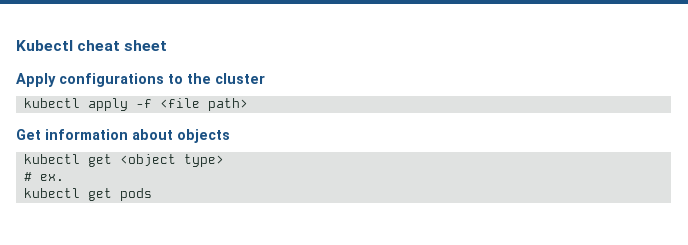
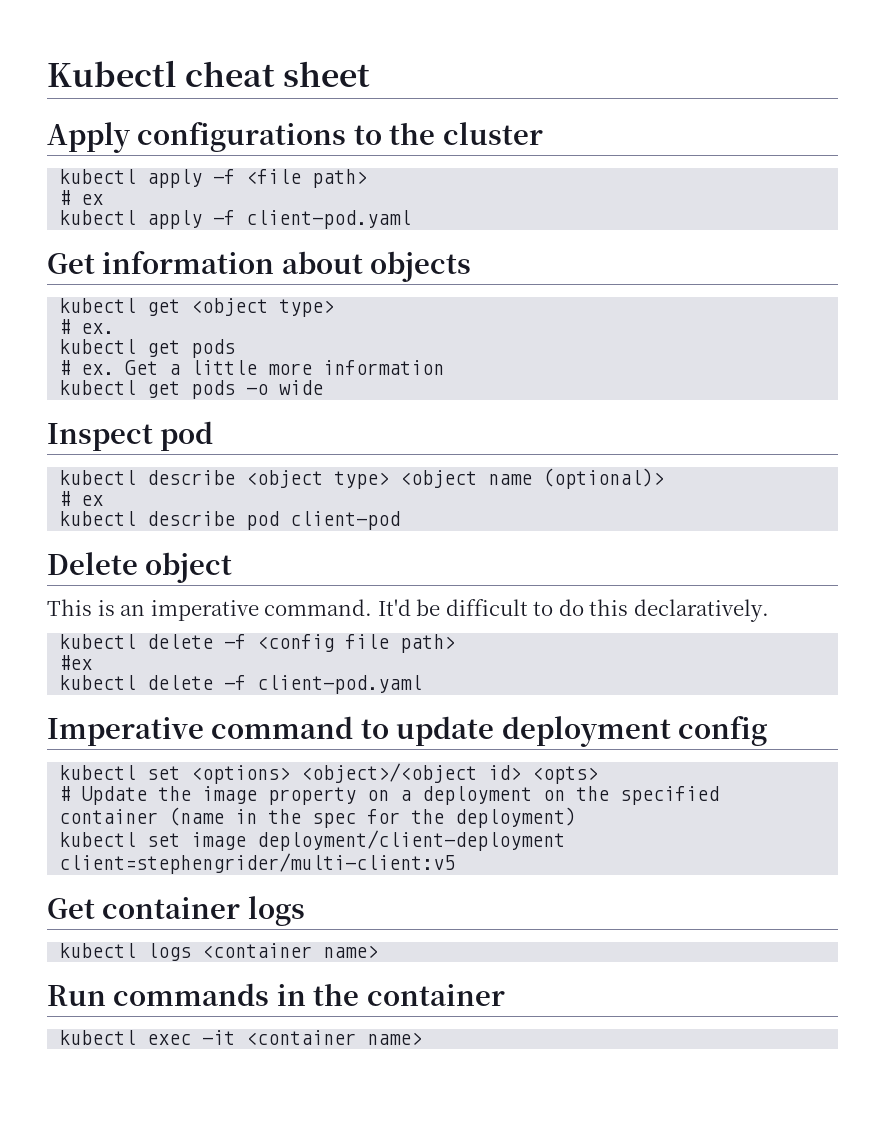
(248, 104) none -> [59,190,104,205] [59,210,412,229] // # ex // kubectl apply -f client-pod.yaml
(152, 194) none -> [59,360,445,375] [59,380,324,399] [47,421,214,451] [59,468,665,489] [59,491,104,506] [59,511,401,530] [47,552,233,583] [47,599,769,622] [59,634,456,653] [59,655,93,670] [59,675,423,694] [47,716,768,747] [59,763,599,784] [59,786,720,805] [59,807,577,828] [59,830,566,851] [59,853,456,874] [47,896,305,926] [59,943,379,961] [47,983,505,1006] [59,1030,423,1045] // # ex. Get a little more information // kubectl get pods -o wide // Inspect pod // kubectl describe <object type> <object name (optional)> // # ex // kubectl describe pod client-pod // Delete object // This is an imperative command. It'd be difficult to do this declaratively. // kubectl delete -f <config file path> // #ex // kubectl delete -f client-pod.yaml // Imperative command to update deployment config // kubectl set <options> <object>/<object id> <opts> // # Update the image property on a deployment on the specified container (name in the spec for the deployment) // kubectl set image deployment/client-deployment client=stephengrider/multi-client:v5 // Get container logs // kubectl logs <container name> // Run commands in the container // kubectl exec -it <container name>

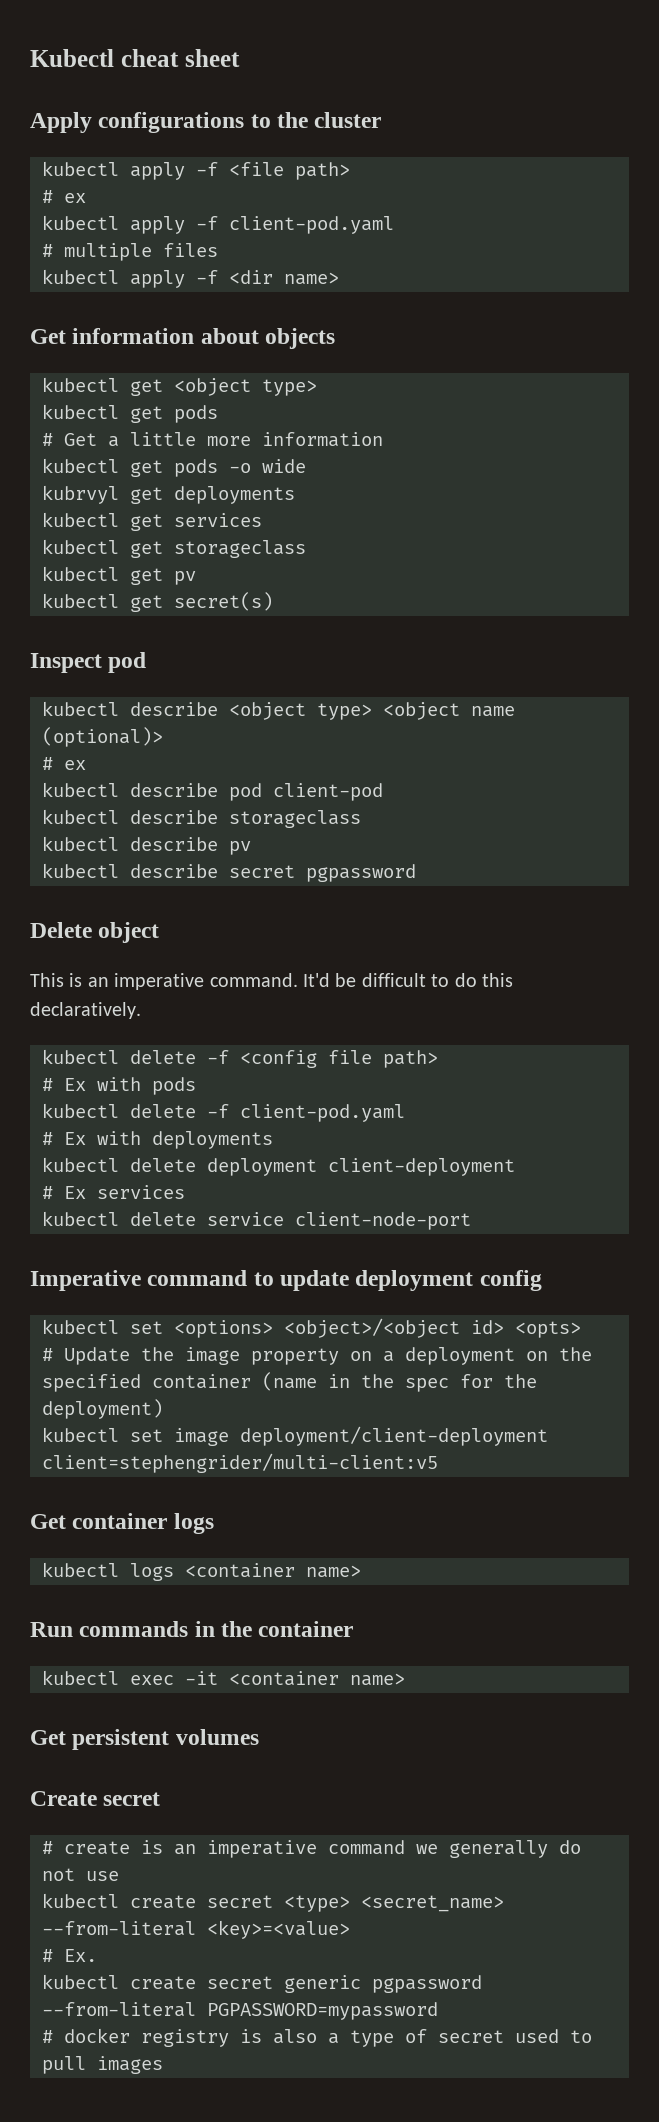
(412, 219) none -> [42,243,218,261] [42,269,339,288] // # multiple files // kubectl apply -f <dir name>
[59,319,115,334] // # ex. -> (317, 387) none
[81,364,115,375] ex. -> (53, 439) none
(324, 387) none -> [42,485,295,504] [42,512,262,531] [42,539,306,558] [42,566,196,585] [42,592,273,612] // kubrvyl get deployments // kubectl get services // kubectl get storageclass // kubectl get pv // kubectl get secret(s)
(401, 520) none -> [42,809,361,828] [42,836,251,855] [42,863,416,882] // kubectl describe storageclass // kubectl describe pv // kubectl describe secret pgpassword
[59,655,93,670] #ex -> [42,1077,196,1095] # Ex with pods
(423, 684) none -> [42,1131,273,1149] [42,1157,515,1176] [42,1185,185,1199] [42,1211,471,1230] // # Ex with deployments // kubectl delete deployment client-deployment // # Ex services // kubectl delete service client-node-port
(423, 1038) none -> [30,1729,259,1750] [30,1791,161,1806] [42,1840,581,1858] [42,1868,119,1881] [42,1893,504,1912] [42,1920,350,1939] [42,1949,97,1962] [42,1974,482,1993] [42,2002,438,2020] [42,2028,592,2047] [42,2056,163,2074] // Get persistent volumes // Create secret // # create is an imperative command we generally do not use // kubectl create secret <type> <secret_name> --from-literal <key>=<value> // # Ex. // kubectl create secret generic pgpassword --from-literal PGPASSWORD=mypassword // # docker registry is also a type of secret used to pull images

